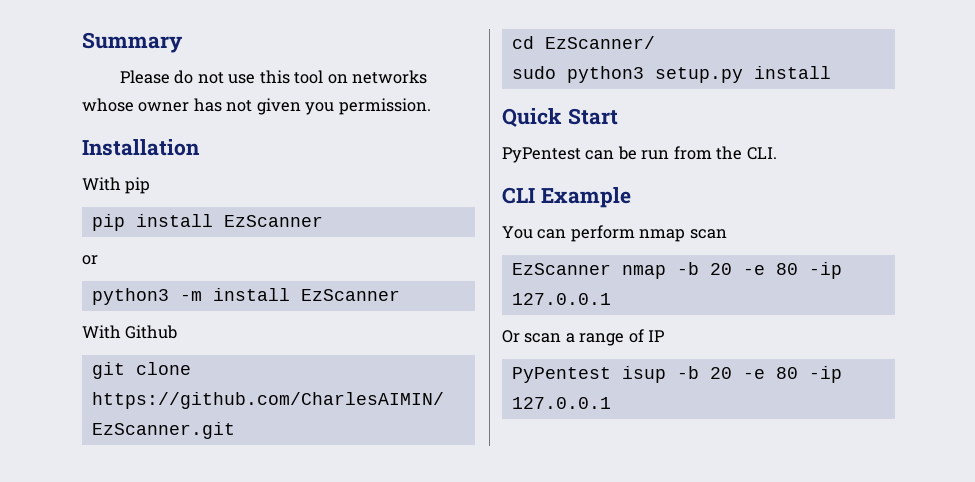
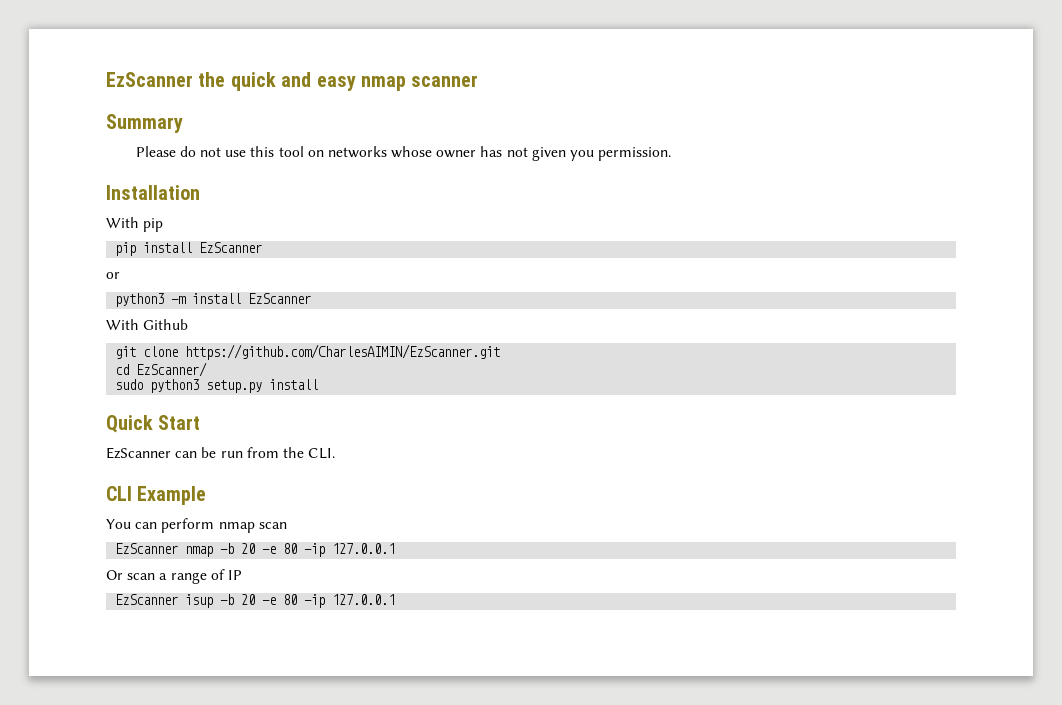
(82, 42) none -> [106,72,479,91] EzScanner the quick and easy nmap scanner //
[502,147,581,163] PyPentest -> [106,447,171,459] EzScanner
[511,367,611,383] PyPentest -> [115,594,179,605] EzScanner

